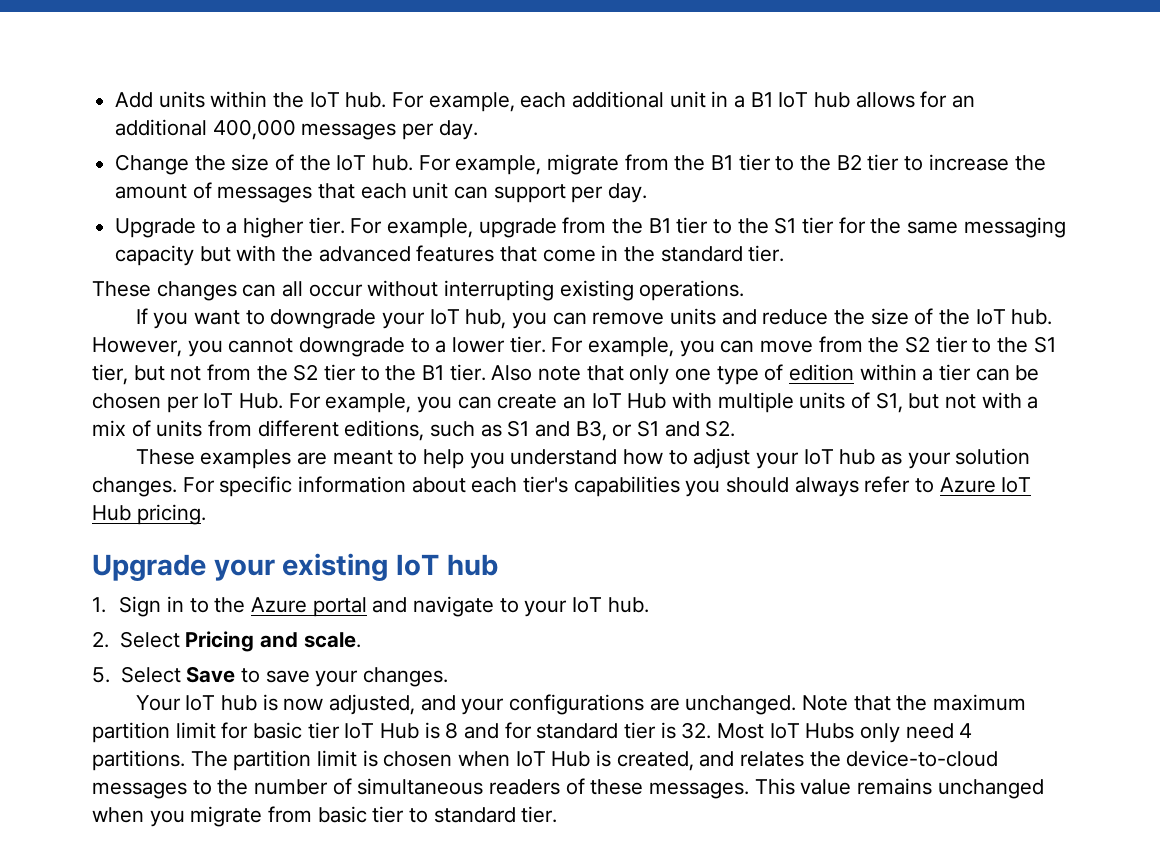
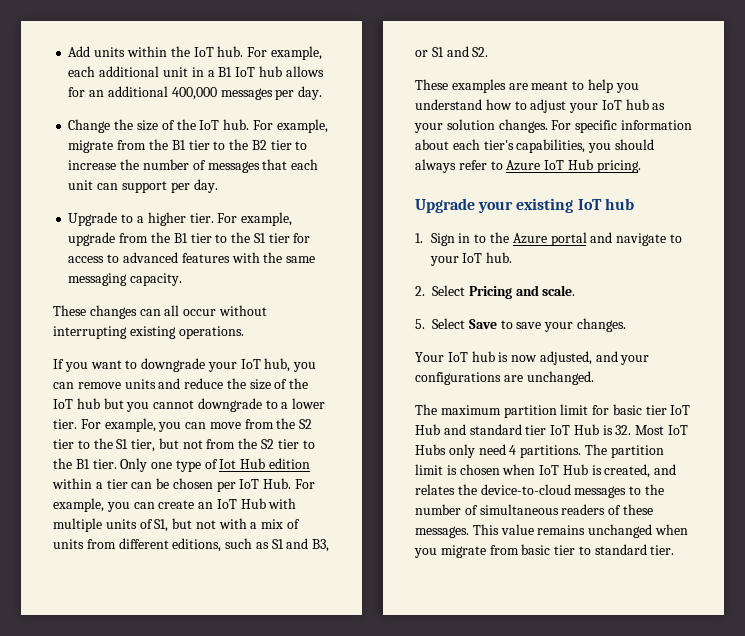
[115,184,188,199] amount -> [142,159,189,170] number
[870,217,1066,238] [115,245,785,266] the same messaging capacity but with the advanced features that come in the standard tier. -> [68,252,316,263] [68,273,183,286] access to advanced features with the same messaging capacity.
[1011,309,1053,325] [92,337,182,357] hub. However, -> [76,398,124,409] hub but
[491,365,670,385] Also note that only -> [120,458,148,472] Only
(784, 372) none -> [219,458,266,469] Iot Hub
[573,476,680,497] capabilities -> [516,139,586,153] capabilities,
[802,695,928,711] Note that the -> [415,404,437,415] // The
[424,722,657,739] is 8 and for standard tier -> [443,424,599,435] and standard tier IoT Hub

